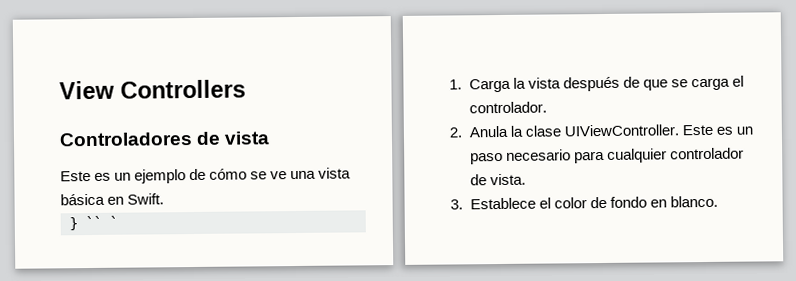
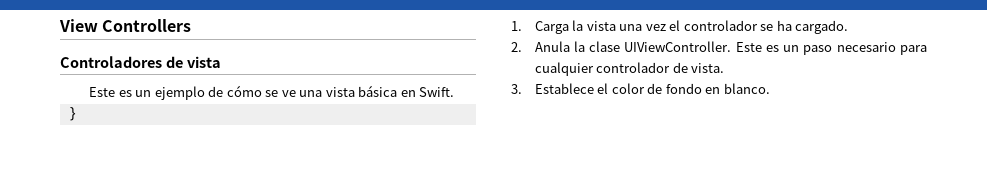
[85,215,118,229] `` ` -> (78, 114) none
[562,75,744,92] [468,101,547,114] después de que se carga el controlador. -> [619,20,849,34] una vez el controlador se ha cargado.

